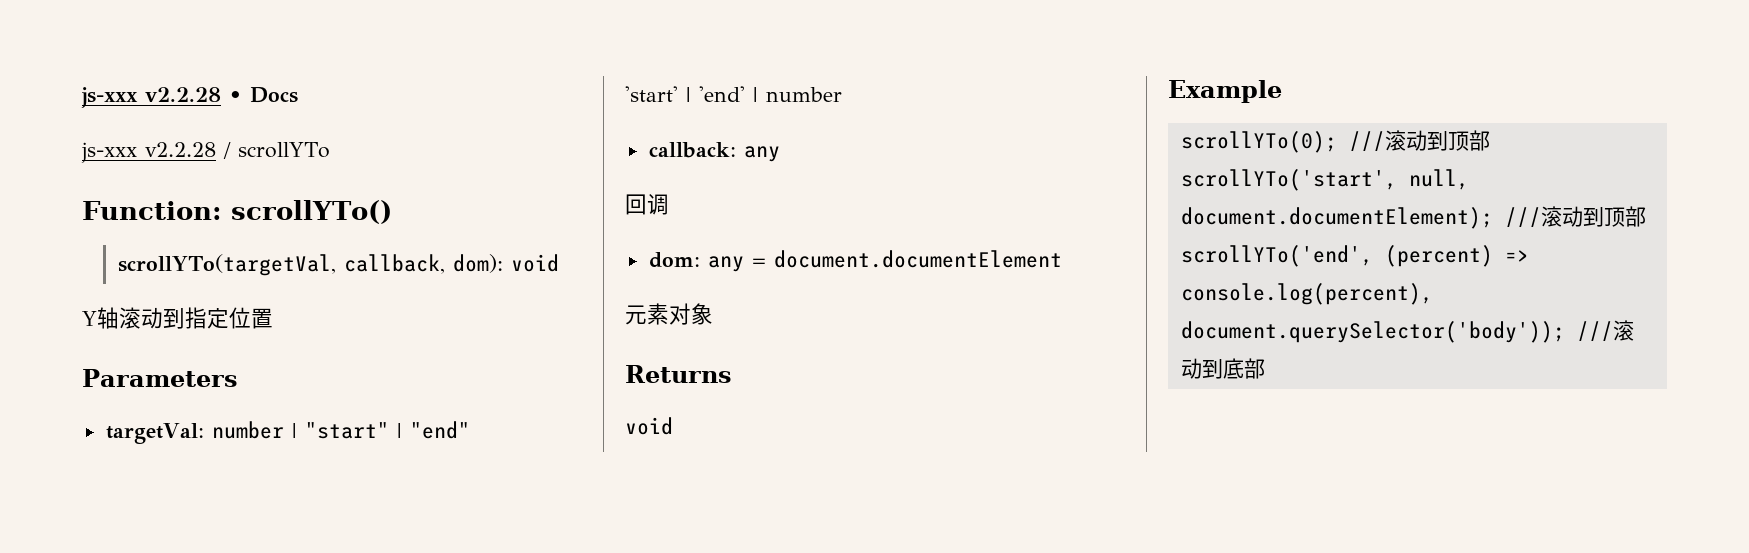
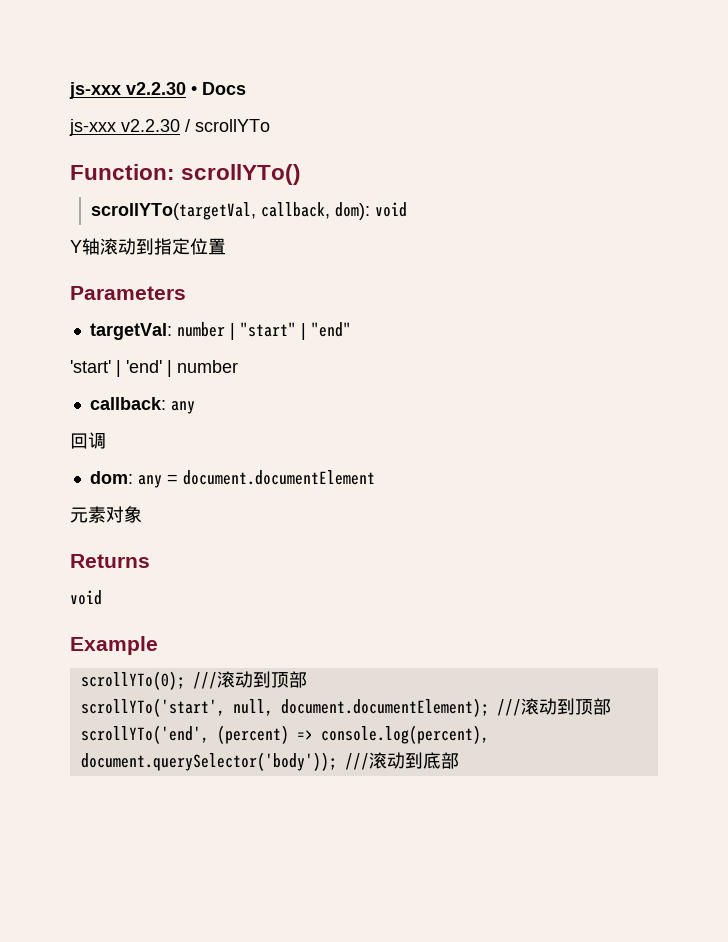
[81,87,221,108] js-xxx v2.2.28 -> [69,82,186,99] js-xxx v2.2.30
[145,142,216,157] v2.2.28 -> [121,119,180,132] v2.2.30

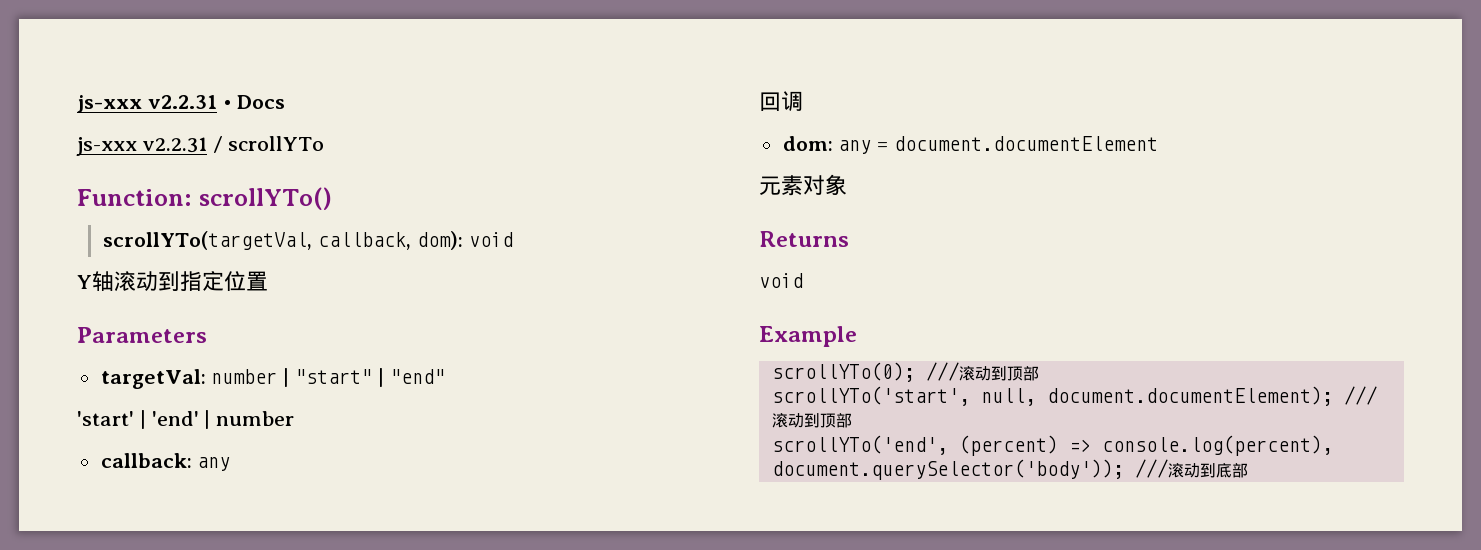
[69,82,186,99] js-xxx v2.2.30 -> [77,95,217,113] js-xxx v2.2.31
[121,119,180,132] v2.2.30 -> [142,137,207,153] v2.2.31

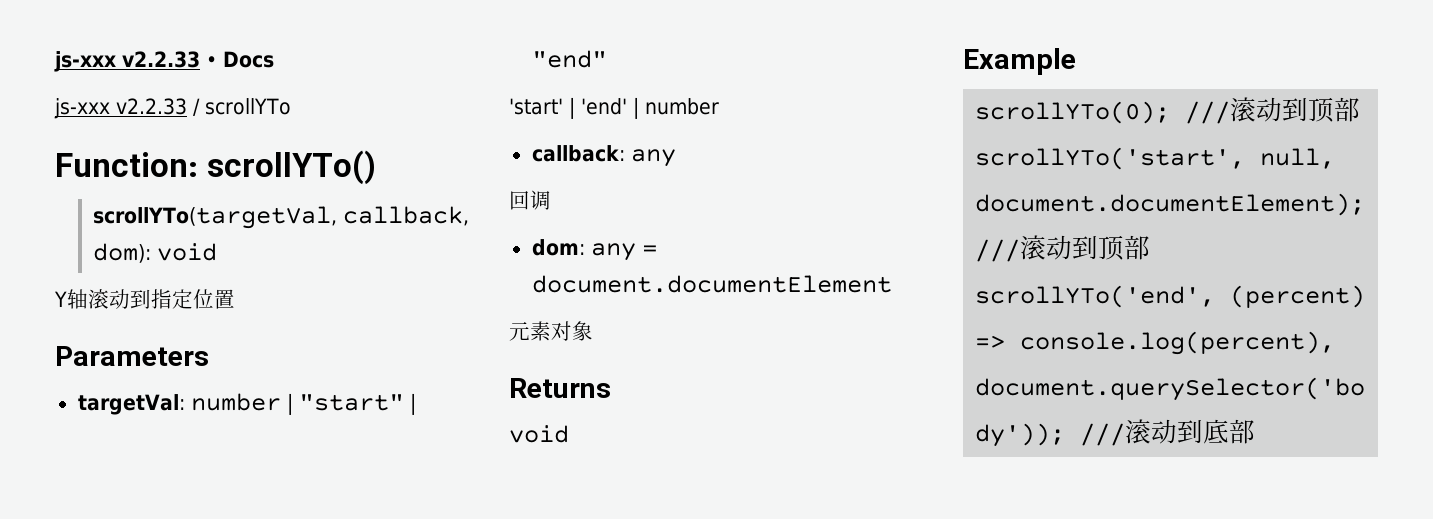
[77,95,217,113] js-xxx v2.2.31 -> [54,51,200,72] js-xxx v2.2.33
[142,137,207,153] v2.2.31 -> [116,98,187,115] v2.2.33

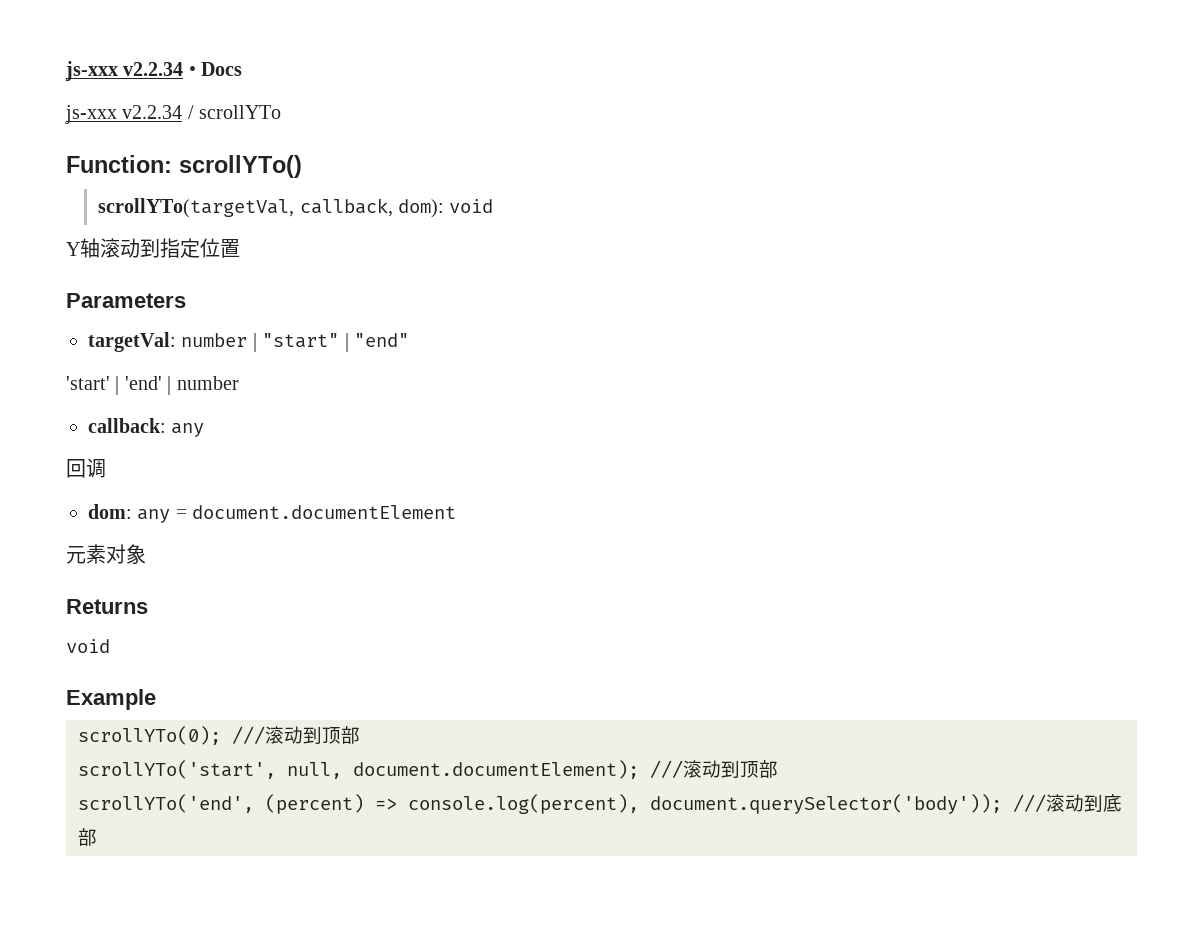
[54,51,200,72] js-xxx v2.2.33 -> [65,61,184,81] js-xxx v2.2.34
[116,98,187,115] v2.2.33 -> [122,105,183,119] v2.2.34

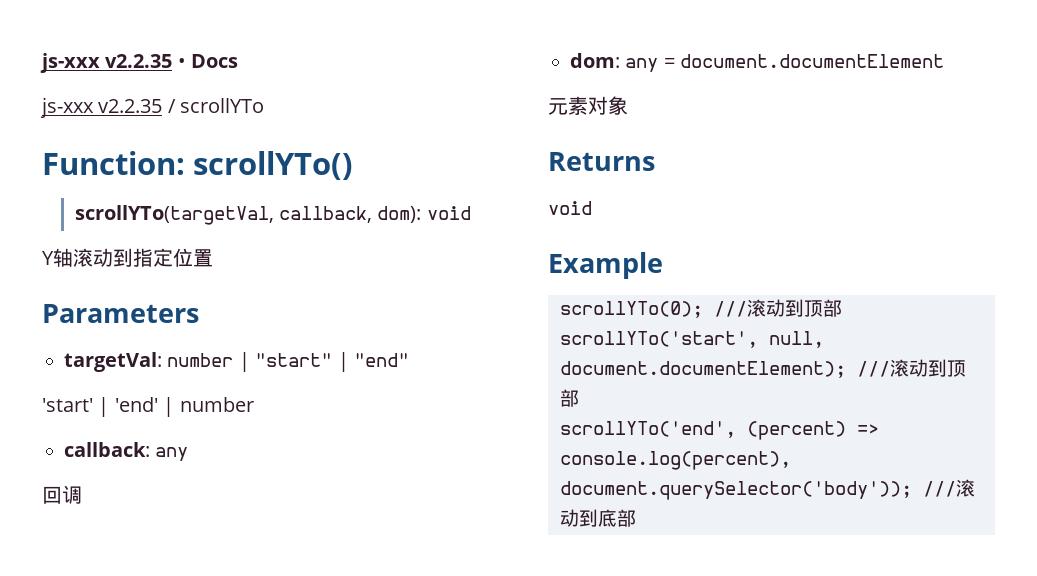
[65,61,184,81] js-xxx v2.2.34 -> [40,53,173,73] js-xxx v2.2.35
[122,105,183,119] v2.2.34 -> [98,99,163,113] v2.2.35

